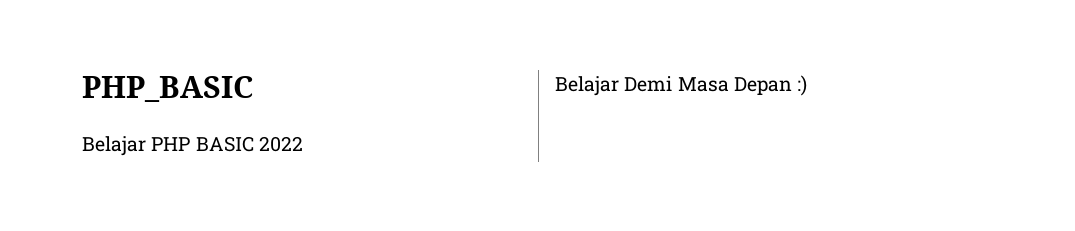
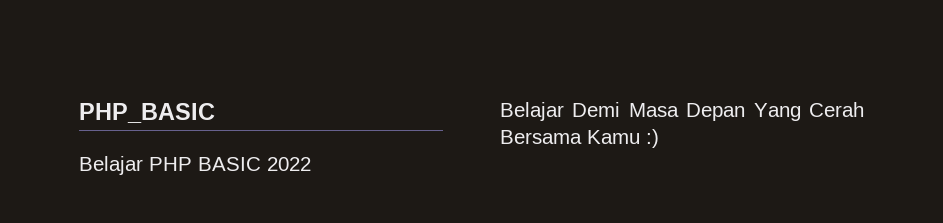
(792, 86) none -> [753,102,864,121] [500,130,640,144] Yang Cerah Bersama Kamu

